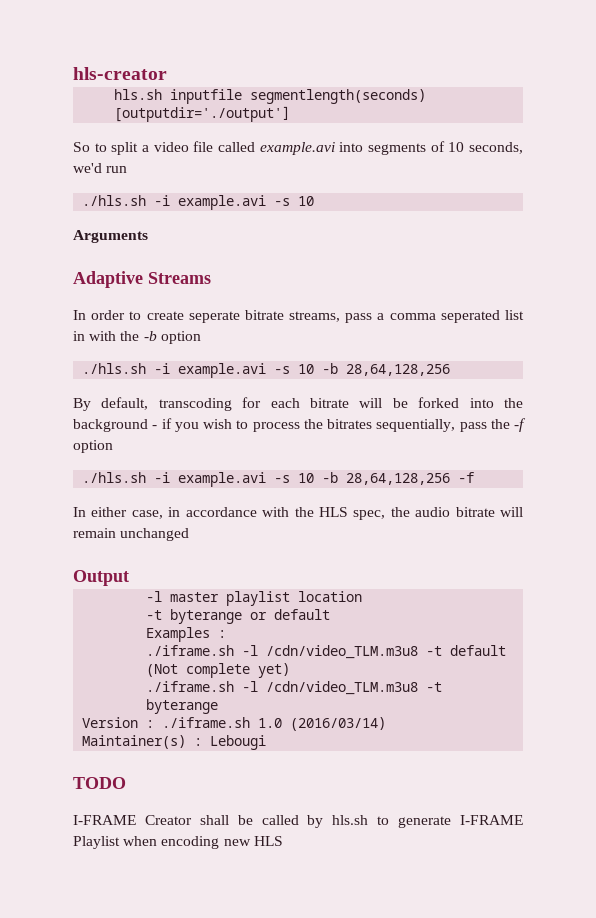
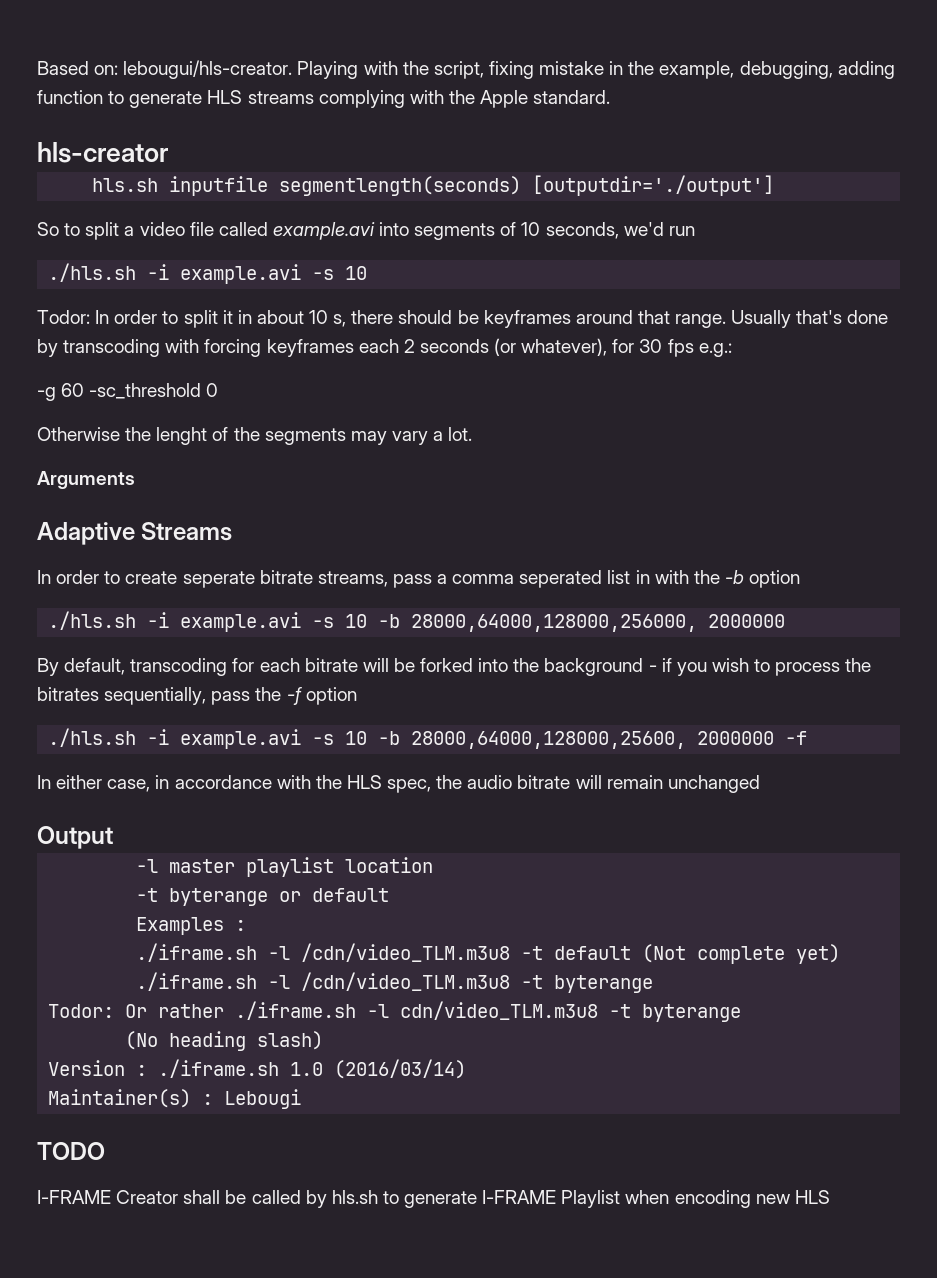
(73, 73) none -> [37,60,895,79] [37,90,611,108] Based on: lebougui/hls-creator. Playing with the script, fixing mistake in the example, debugging, adding function to generate HLS streams complying with the Apple standard. //
(315, 201) none -> [37,310,889,328] [37,338,732,357] [37,383,219,401] [37,427,473,445] // Todor: In order to split it in about 10 s, there should be keyframes around that range. Usually that's done by transcoding with forcing keyframes each 2 seconds (or whatever), for 30 fps e.g.: // -g 60 -sc_threshold 0 // Otherwise the lenght of the segments may vary a lot.
[346,364,451,376] 28,64,128,256 -> [411,614,786,632] 28000,64000,128000,256000, 2000000
[346,473,451,485] 28,64,128,256 -> [411,731,775,749] 28000,64000,128000,25600, 2000000
(219, 706) none -> [48,1001,742,1022] [125,1031,324,1051] // Todor: Or rather ./iframe.sh -l cdn/video_TLM.m3u8 -t byterange // (No heading slash)

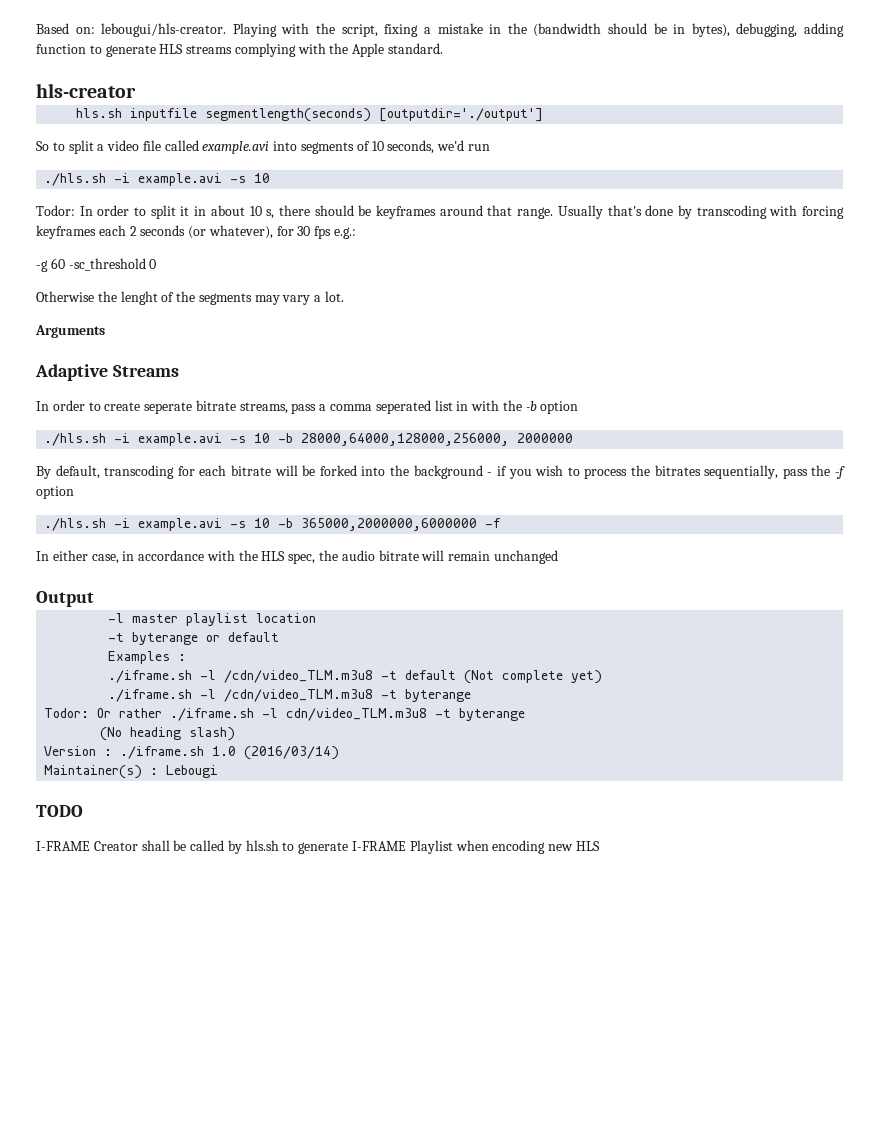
(534, 70) none -> [423,27,431,34] a
[659,61,735,79] example, -> [533,23,730,37] (bandwidth should be in bytes),
[411,731,775,749] 28000,64000,128000,25600, 2000000 -> [301,518,478,531] 365000,2000000,6000000

